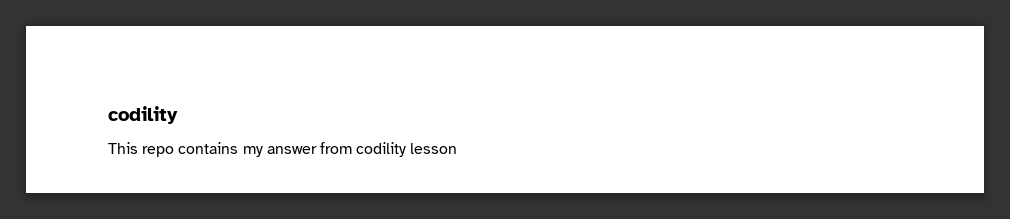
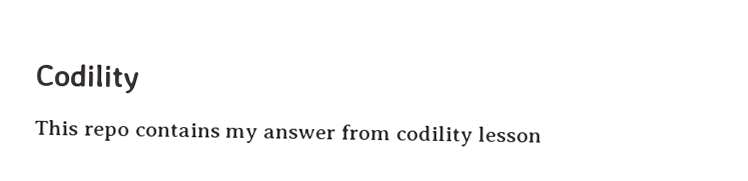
[108,106,178,124] codility -> [34,63,140,94] Codility

